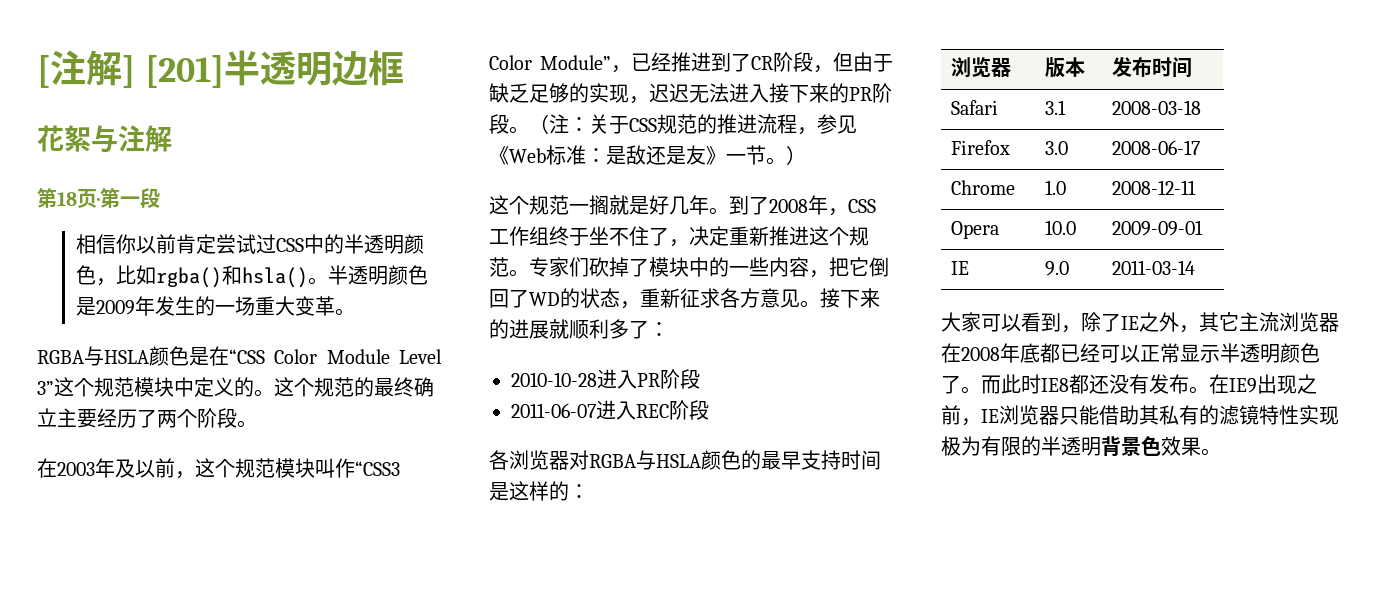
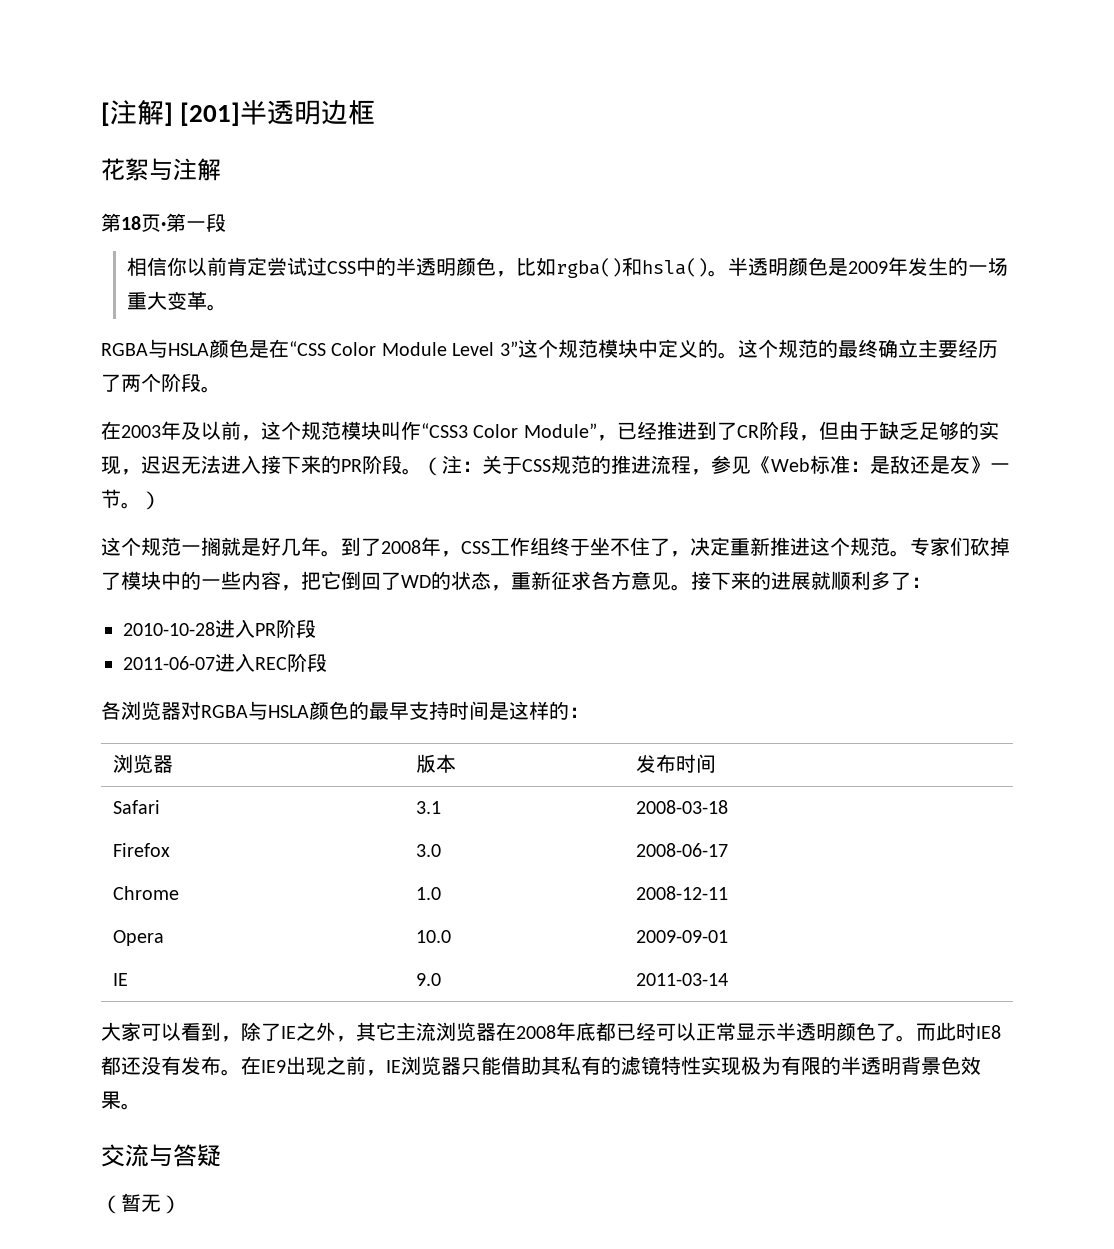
(1221, 452) none -> [101,1144,221,1167] [101,1193,181,1214] // 交流与答疑 // （暂无）

